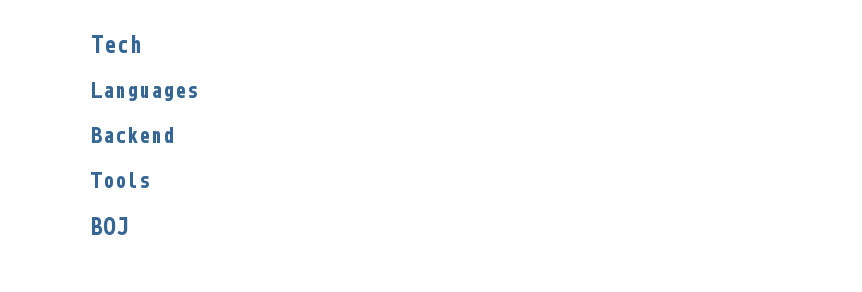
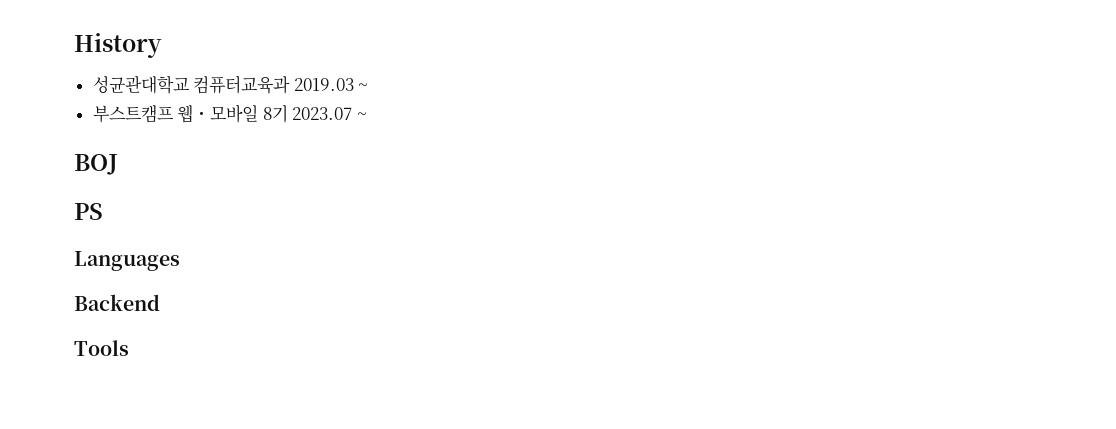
[90,35,142,53] Tech -> [74,33,162,58] [92,75,369,94] [92,104,368,123] [74,154,118,175] [74,203,103,220] History // 성균관대학교 컴퓨터교육과 2019.03 ~ // 부스트캠프 웹・모바일 8기 2023.07 ~ // BOJ // PS
[90,217,129,235] // BOJ -> (129, 348) none

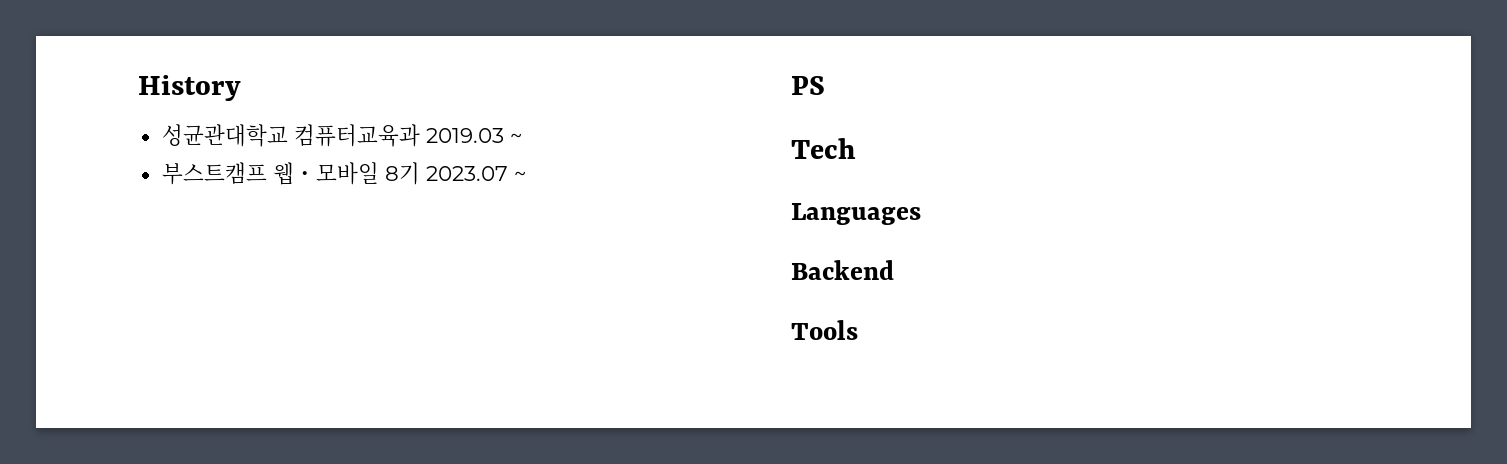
[74,154,118,175] [74,203,103,220] BOJ // PS -> [791,76,825,95] [791,138,856,159] PS // Tech

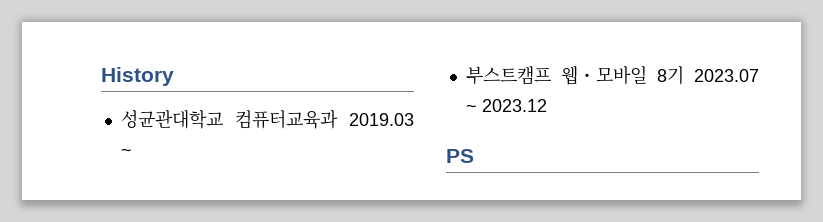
(526, 176) none -> [481,99,547,112] 2023.12
[791,138,856,159] [791,203,921,225] [791,260,894,280] [791,320,858,340] // Tech // Languages // Backend // Tools -> (474, 156) none

